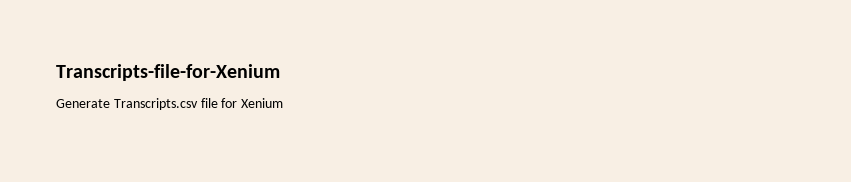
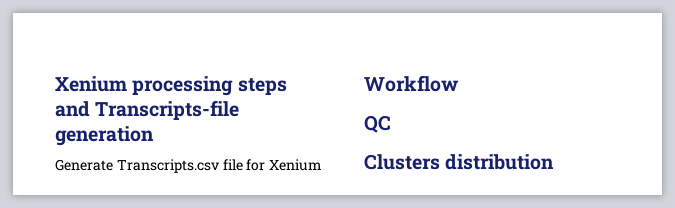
[56,64,280,81] Transcripts-file-for-Xenium -> [55,76,287,96] [55,100,240,120] [55,126,154,146] Xenium processing steps and Transcripts-file generation
(284, 103) none -> [364,75,459,92] [364,115,391,133] [364,154,555,170] // Workflow // QC // Clusters distribution

